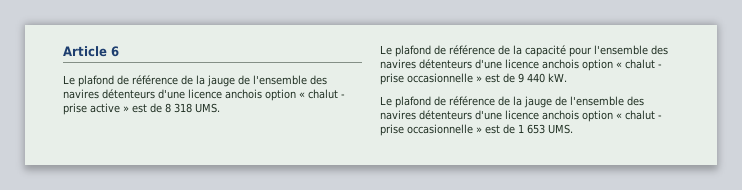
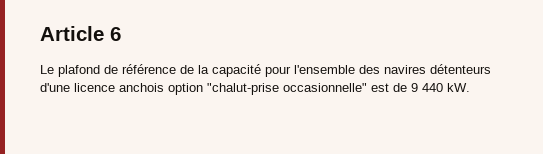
[63,75,327,87] [63,89,345,101] [63,103,220,115] // Le plafond de référence de la jauge de l'ensemble des navires détenteurs d'une licence anchois option « chalut - prise active » est de 8 318 UMS. -> (121, 34) none
[616,59,662,69] [380,73,482,85] « chalut - prise occasionnelle » -> [207,83,367,95] "chalut-prise occasionnelle"
[380,96,644,108] [380,110,662,122] [380,124,573,136] // Le plafond de référence de la jauge de l'ensemble des navires détenteurs d'une licence anchois option « chalut - prise occasionnelle » est de 1 653 UMS. -> (470, 87) none

